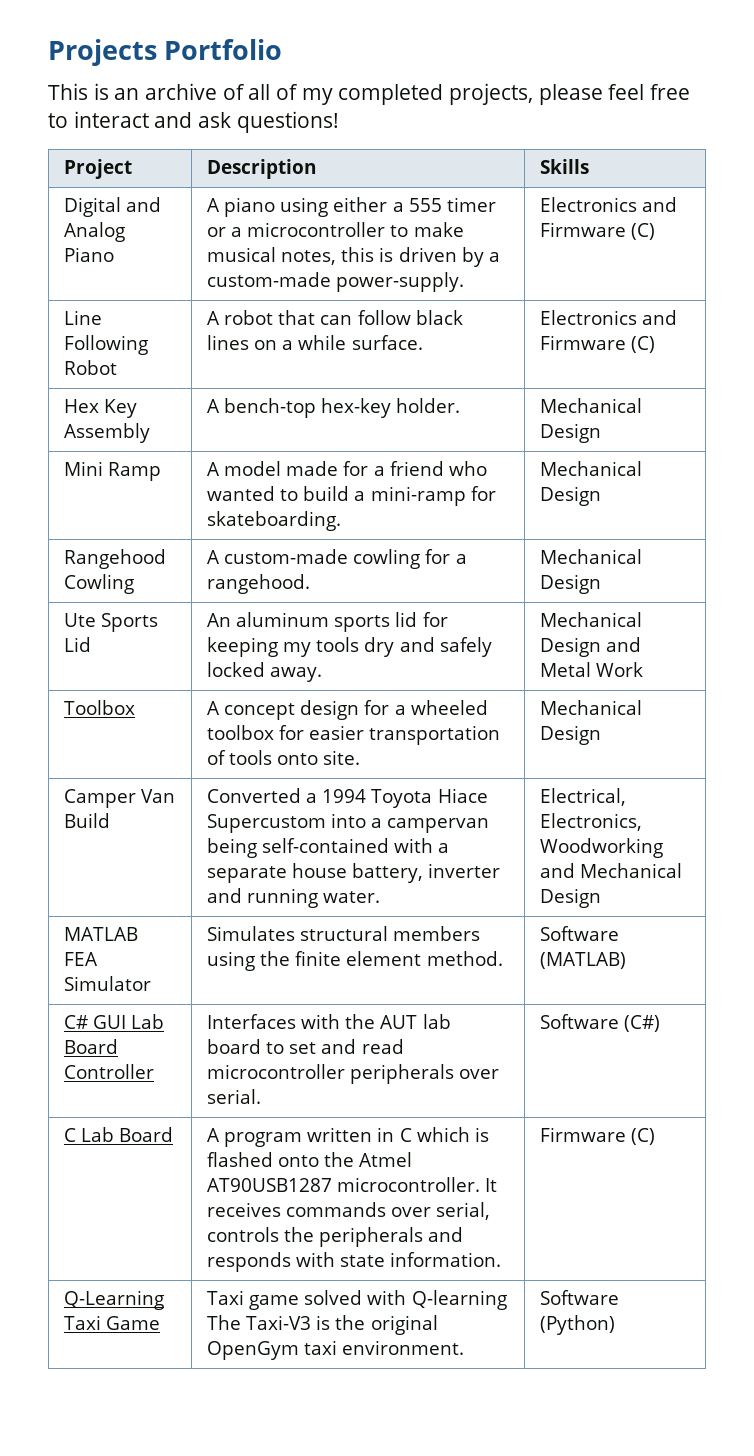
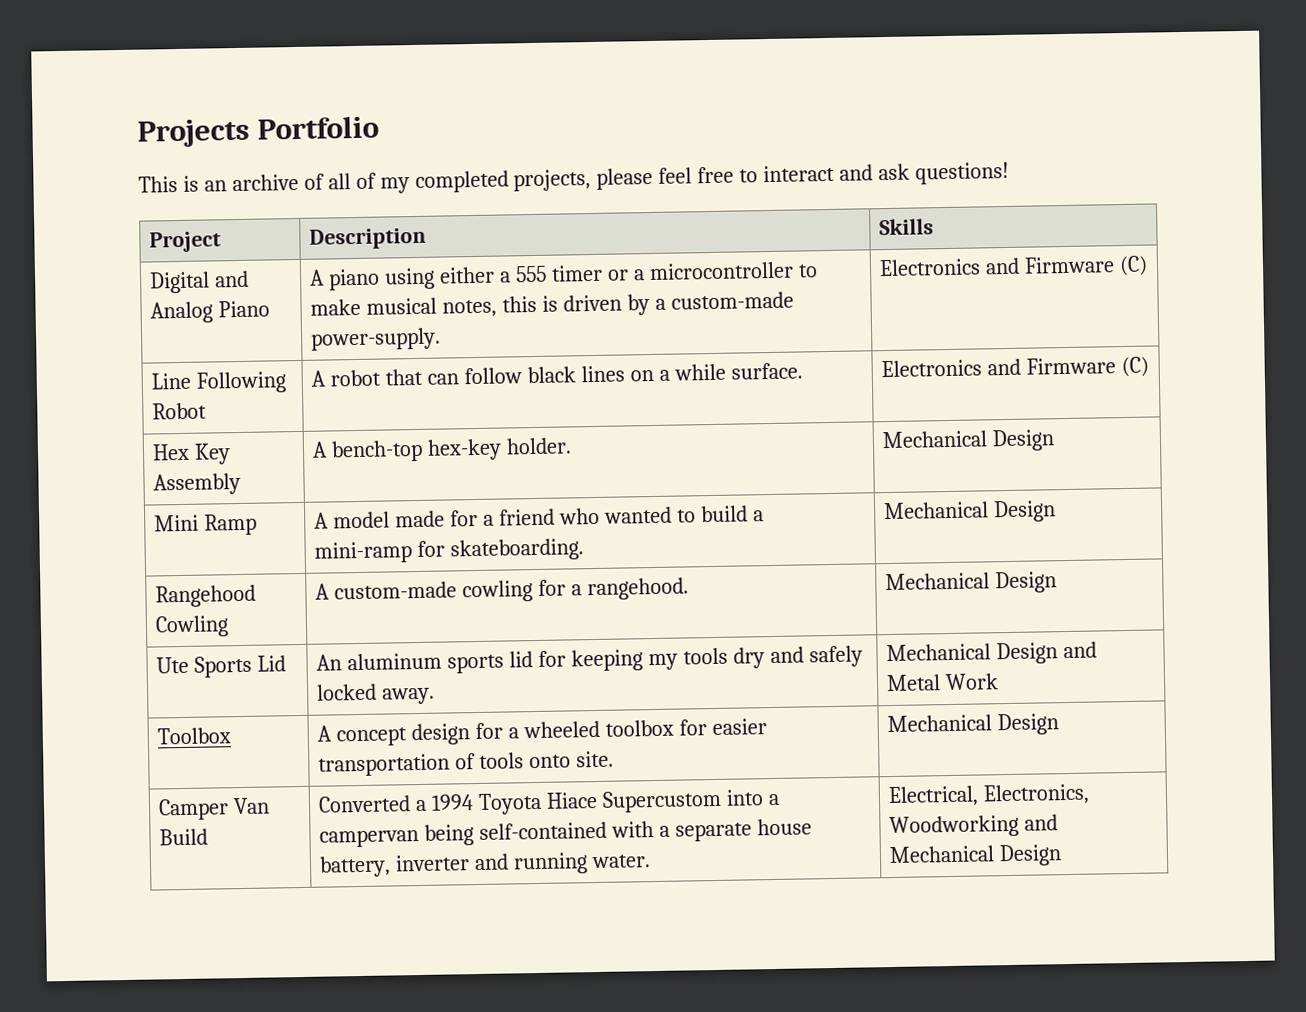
[64,927,139,941] [64,952,99,966] [64,976,152,991] [207,926,481,941] [207,951,503,971] [540,926,620,941] [540,952,627,969] [64,1014,165,1029] [64,1039,119,1054] [64,1064,155,1079] [207,1014,451,1029] [207,1039,404,1054] [207,1064,500,1084] [207,1089,262,1104] [540,1014,661,1032] [64,1127,174,1142] [207,1127,489,1147] [207,1152,413,1167] [207,1177,498,1192] [207,1202,491,1220] [207,1227,464,1247] [207,1252,502,1272] [540,1127,656,1145] [64,1290,165,1310] [64,1315,161,1330] [207,1290,507,1310] [207,1315,438,1335] [207,1340,465,1360] [540,1290,620,1305] [540,1315,616,1335] // MATLAB FEA Simulator | Simulates structural members using the finite element method. | Software (MATLAB) // C# GUI Lab Board Controller | Interfaces with the AUT lab board to set and read microcontroller peripherals over serial. | Software (C#) // C Lab Board | A program written in C which is flashed onto the Atmel AT90USB1287 microcontroller. It receives commands over serial, controls the peripherals and responds with state information. | Firmware (C) // Q-Learning Taxi Game | Taxi game solved with Q-learning The Taxi-V3 is the original OpenGym taxi environment. | Software (Python) -> (1063, 855) none

